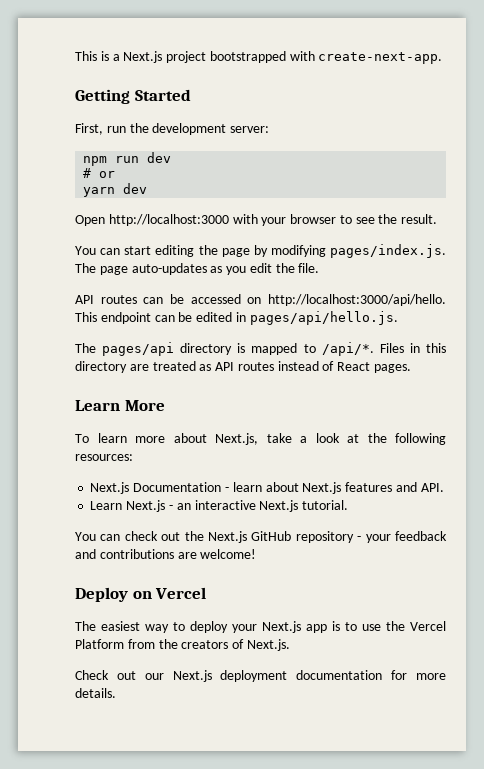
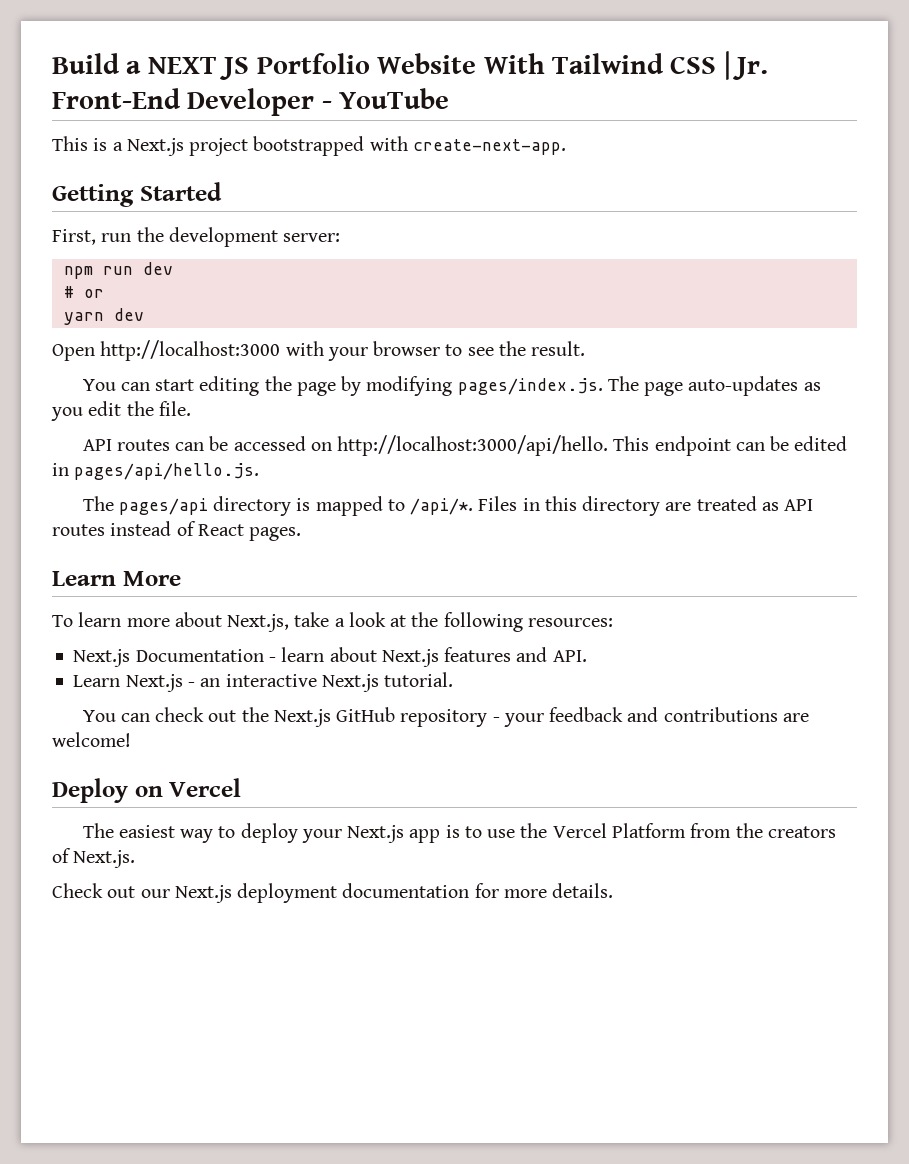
(75, 56) none -> [52,51,769,80] [52,88,450,116] Build a NEXT JS Portfolio Website With Tailwind CSS | Jr. Front-End Developer - YouTube //

